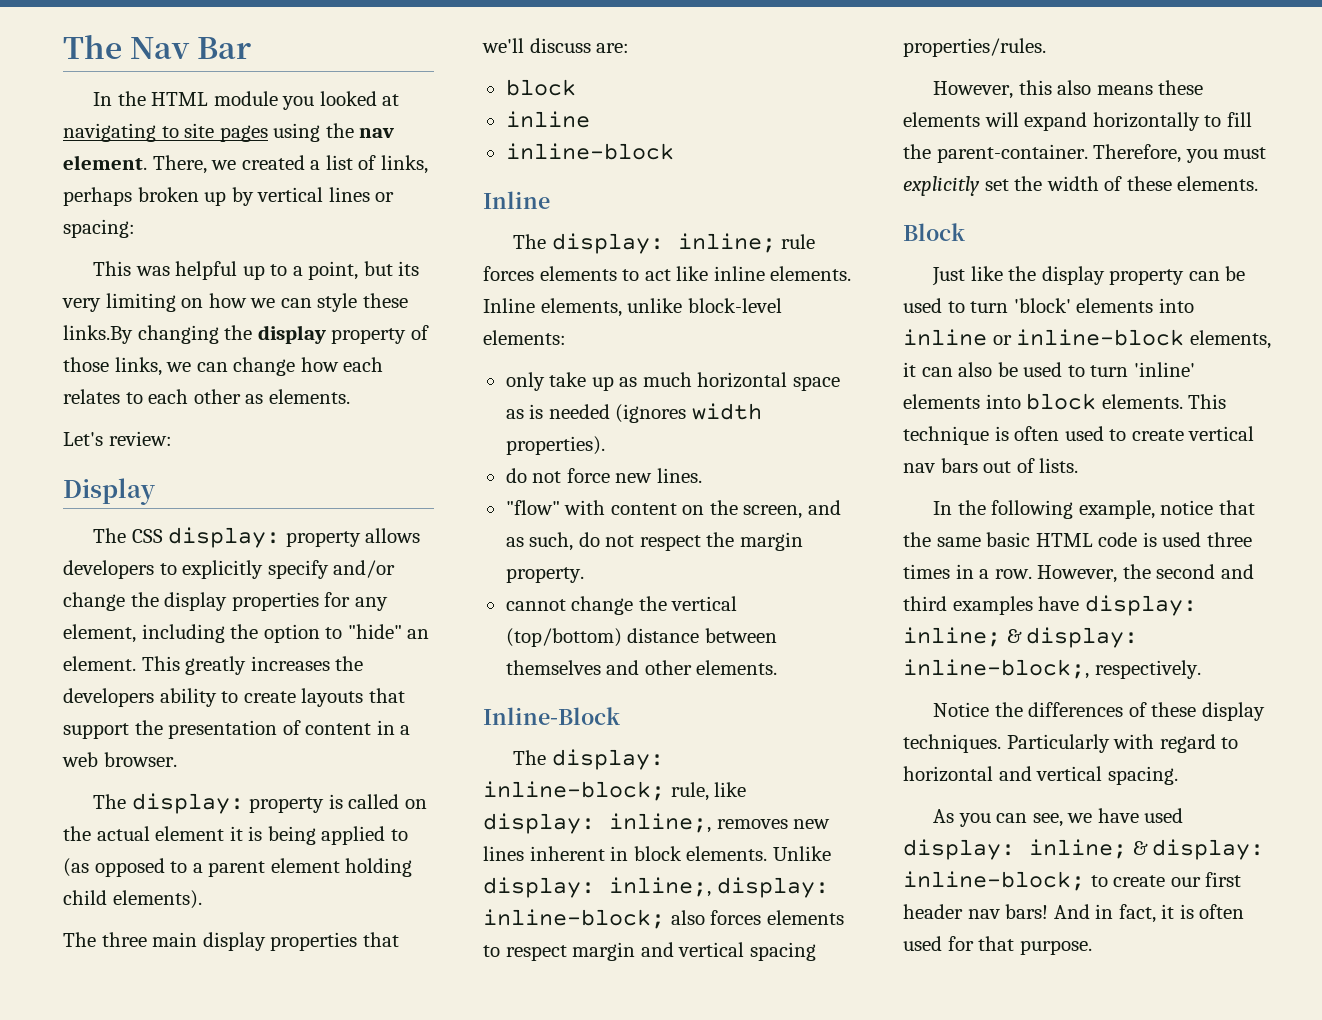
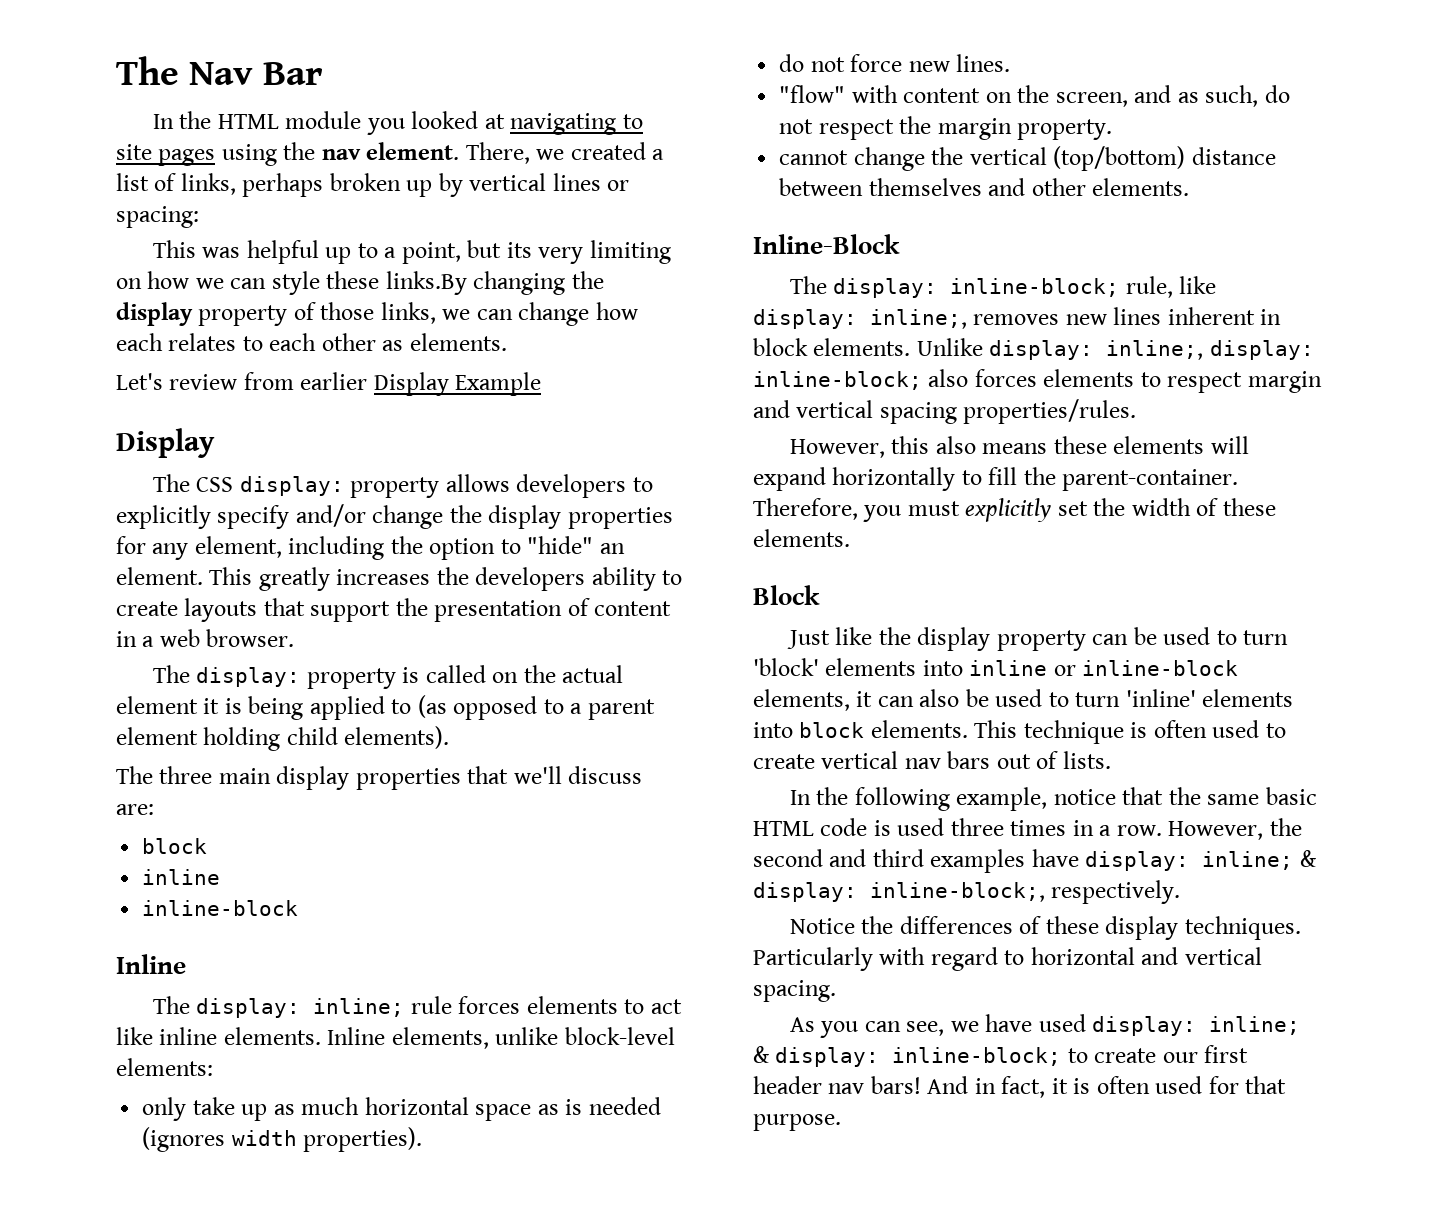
[108,431,172,446] review: -> [169,372,542,396] review from earlier Display Example

